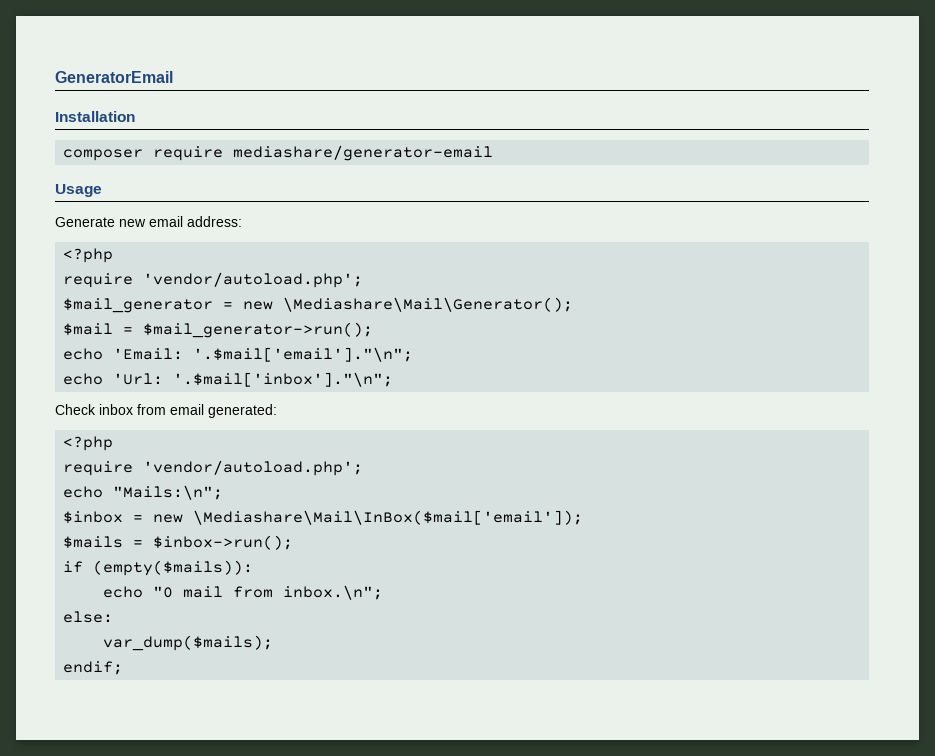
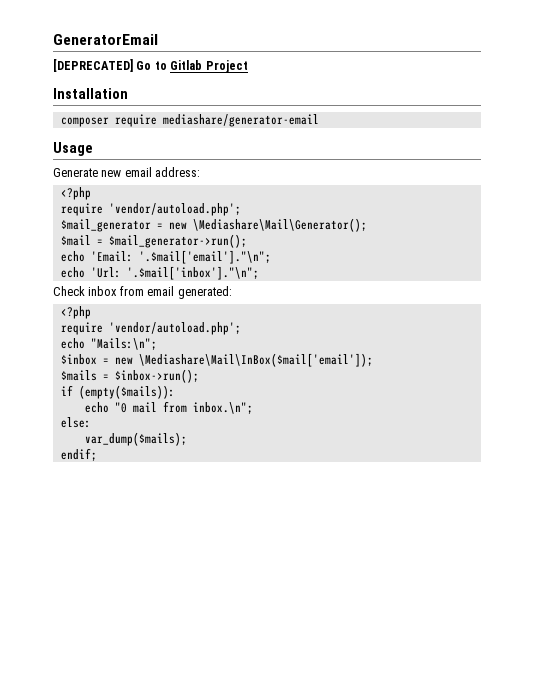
(173, 77) none -> [53,59,248,73] // [DEPRECATED] Go to Gitlab Project

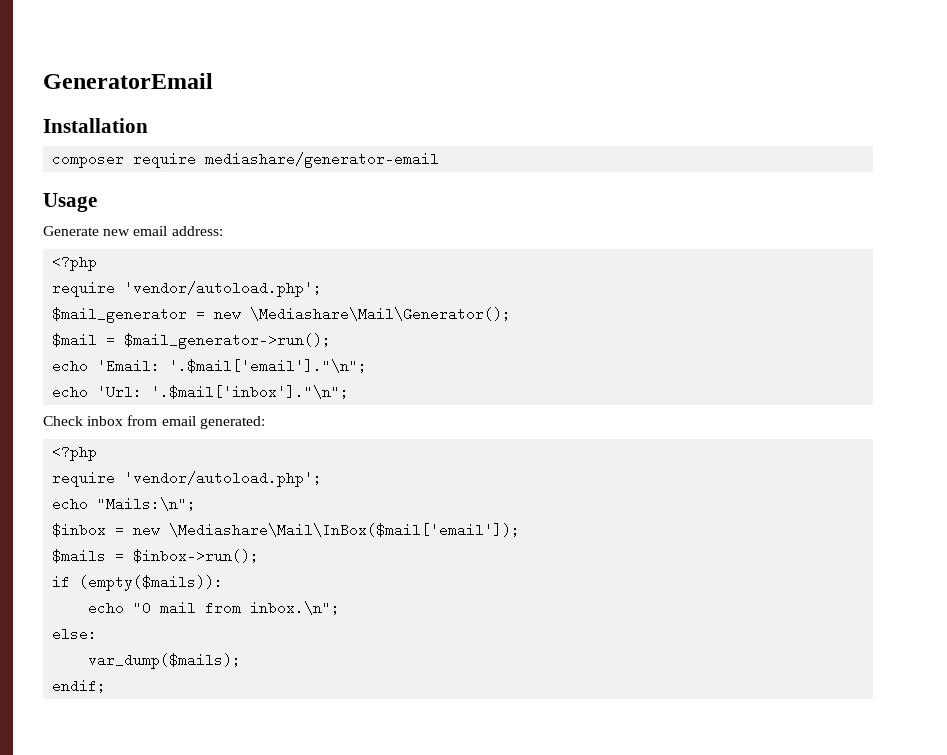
[53,59,248,73] // [DEPRECATED] Go to Gitlab Project -> (213, 81) none

